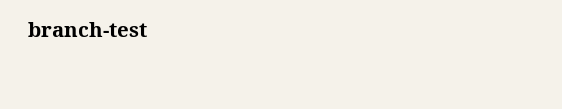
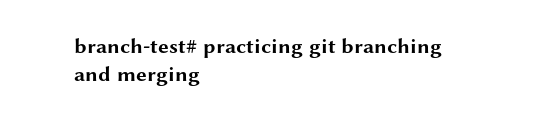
[28,22,147,37] branch-test -> [74,38,443,58] [74,66,200,86] branch-test# practicing git branching and merging

